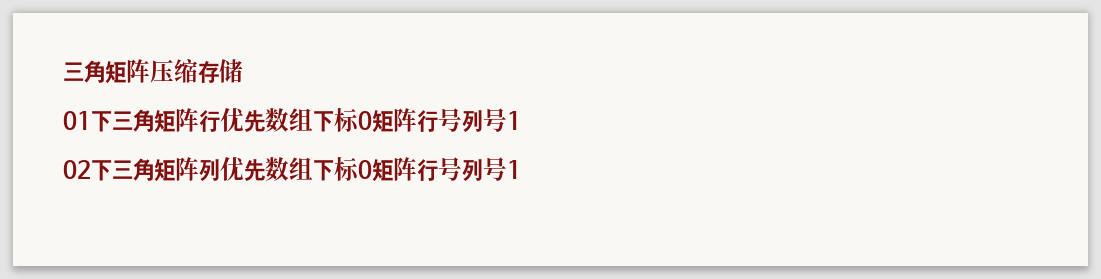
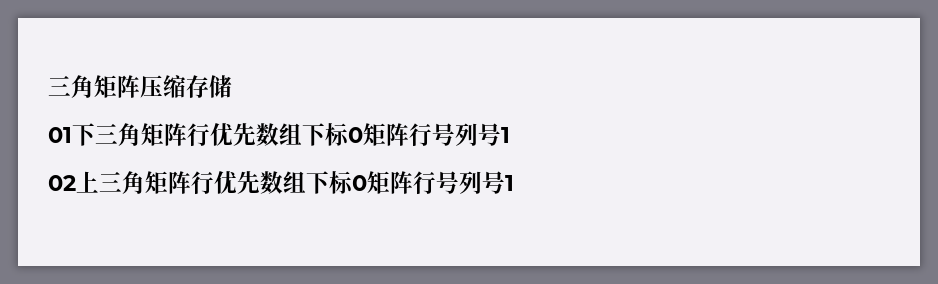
[91,157,220,182] 下三角矩阵列 -> [76,171,214,195] 上三角矩阵行

